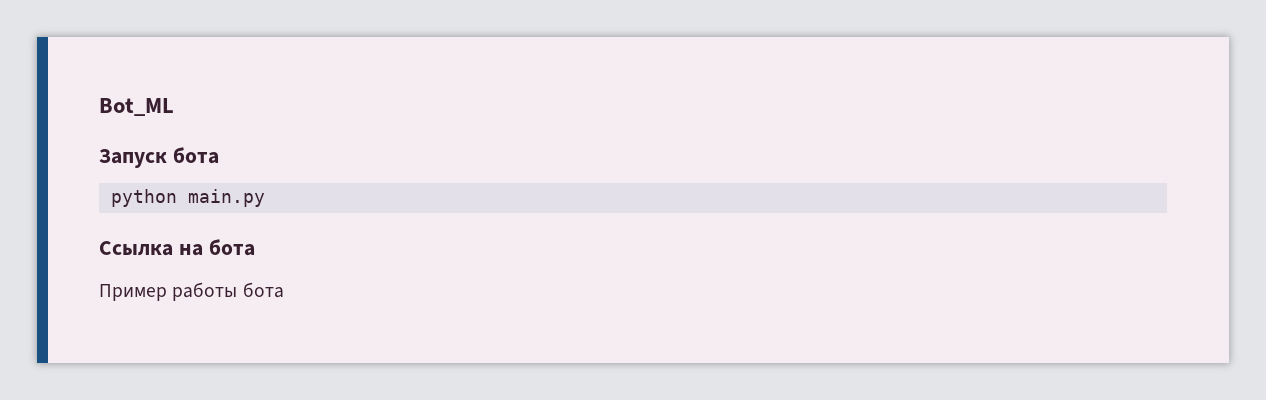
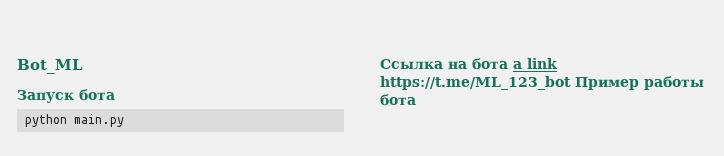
(255, 247) // -> [513,58,557,69] [380,76,571,90] a link https://t.me/ML_123_bot

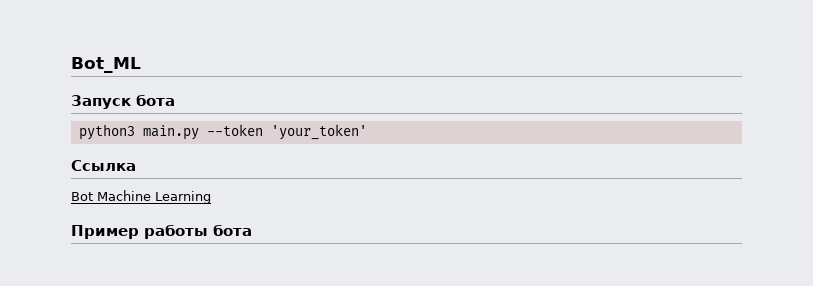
[24,114,67,127] python -> [78,124,135,140] python3
(124, 120) none -> [206,124,367,140] --token 'your_token'
[448,58,557,70] [380,76,571,90] на бота a link https://t.me/ML_123_bot -> [71,190,211,204] // Bot Machine Learning //

